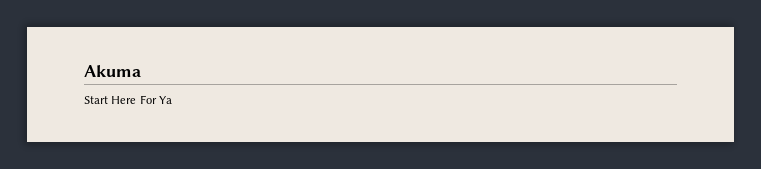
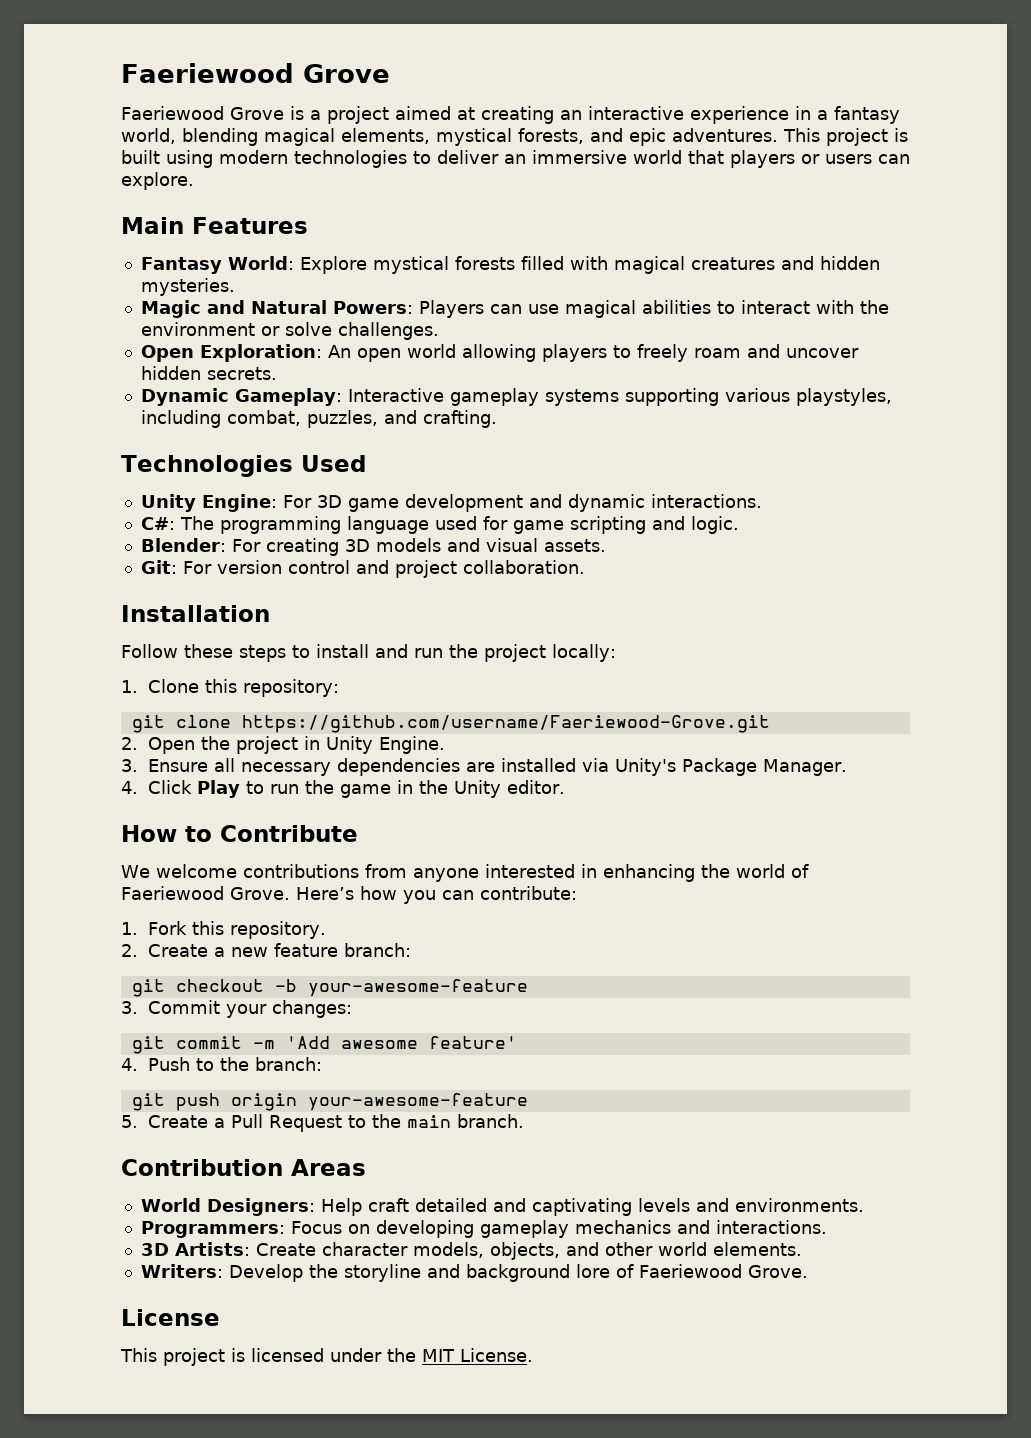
[84,65,141,77] [84,95,173,104] Akuma // Start Here For Ya -> [121,63,390,83] [121,106,900,124] [121,128,908,146] [121,150,910,168] [121,172,194,190] [121,217,308,234] [140,256,880,274] [140,278,235,296] [140,300,889,318] [140,322,439,340] [140,344,859,362] [140,366,277,380] [140,388,892,406] [140,410,497,428] [121,455,366,477] [140,494,762,512] [140,516,739,534] [140,538,606,556] [140,560,585,578] [121,605,270,622] [121,644,616,662] [121,679,340,697] [131,715,770,733] [121,736,446,754] [121,758,848,776] [121,780,566,798] [121,825,358,842] [121,864,809,882] [121,886,577,904] [121,921,327,939] [121,943,412,957] [131,979,528,997] [121,1000,353,1018] [131,1036,517,1054] [121,1057,323,1071] [131,1093,528,1111] [121,1114,525,1132] [121,1159,366,1176] [140,1198,864,1216] [140,1220,827,1238] [140,1242,802,1260] [140,1264,808,1282] [121,1309,220,1326] [120,1348,533,1366] Faeriewood Grove // Faeriewood Grove is a project aimed at creating an interactive experience in a fantasy world, blending magical elements, mystical forests, and epic adventures. This project is built using modern technologies to deliver an immersive world that players or users can explore. // Main Features // Fantasy World: Explore mystical forests filled with magical creatures and hidden mysteries. // Magic and Natural Powers: Players can use magical abilities to interact with the environment or solve challenges. // Open Exploration: An open world allowing players to freely roam and uncover hidden secrets. // Dynamic Gameplay: Interactive gameplay systems supporting various playstyles, including combat, puzzles, and crafting. // Technologies Used // Unity Engine: For 3D game development and dynamic interactions. // C#: The programming language used for game scripting and logic. // Blender: For creating 3D models and visual assets. // Git: For version control and project collaboration. // Installation // Follow these steps to install and run the project locally: // 1. Clone this repository: // git clone https://github.com/username/Faeriewood-Grove.git // 2. Open the project in Unity Engine. // 3. Ensure all necessary dependencies are installed via Unity's Package Manager. // 4. Click Play to run the game in the Unity editor. // How to Contribute // We welcome contributions from anyone interested in enhancing the world of Faeriewood Grove. Here’s how you can contribute: // 1. Fork this repository. // 2. Create a new feature branch: // git checkout -b your-awesome-feature // 3. Commit your changes: // git commit -m 'Add awesome feature' // 4. Push to the branch: // git push origin your-awesome-feature // 5. Create a Pull Request to the main branch. // Contribution Areas // World Designers: Help craft detailed and captivating levels and environments. // Programmers: Focus on developing gameplay mechanics and interactions. // 3D Artists: Create character models, objects, and other world elements. // Writers: Develop the storyline and background lore of Faeriewood Grove. // License // This project is licensed under the MIT License.

